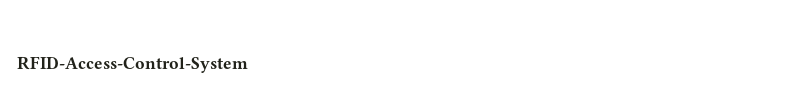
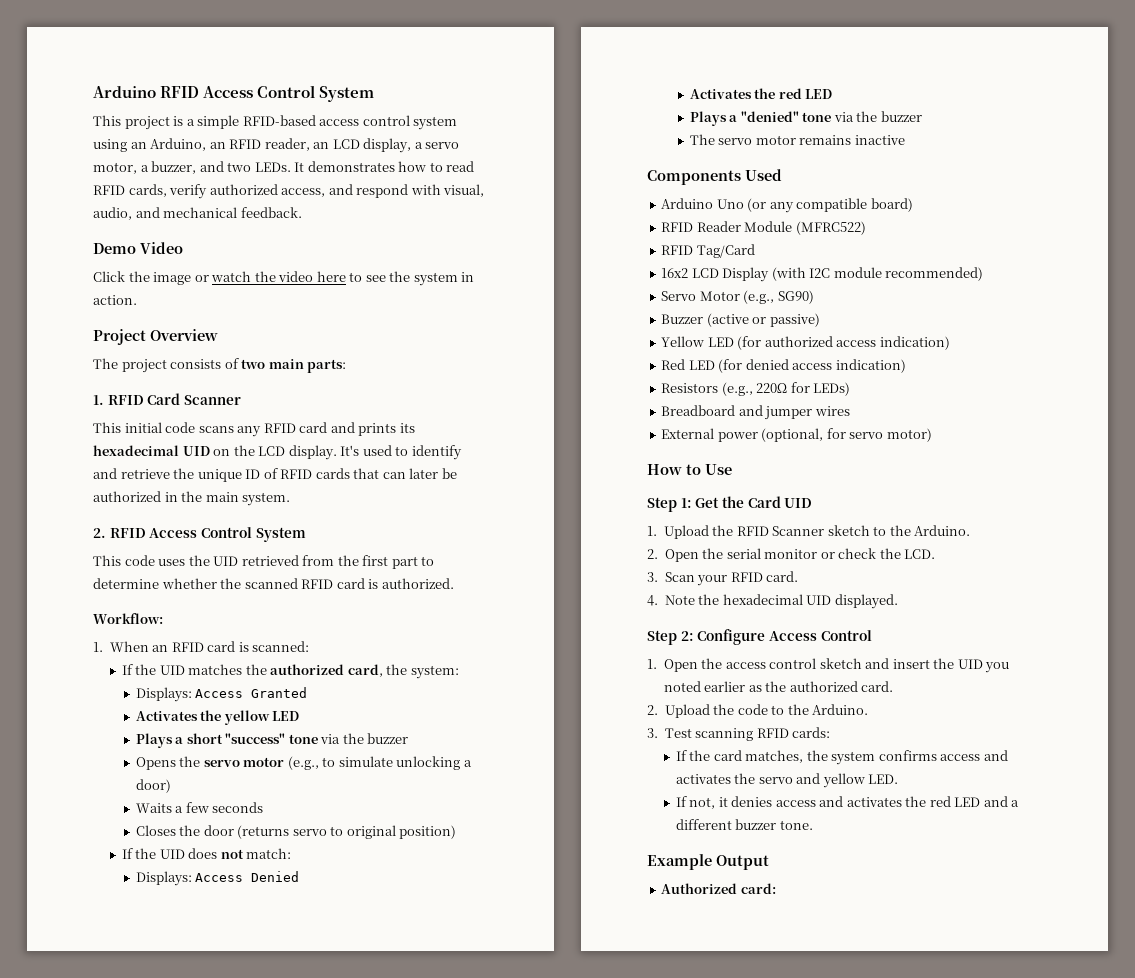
[17,56,248,73] RFID-Access-Control-System -> [93,85,375,102] [93,115,458,130] [93,138,460,153] [93,161,475,174] [93,184,485,199] [93,207,302,220] [93,242,183,254] [93,271,475,286] [93,295,137,305] [93,329,218,345] [93,358,347,373] [93,393,241,405] [93,422,415,437] [93,445,462,460] [93,468,457,482] [93,491,291,506] [93,527,306,542] [93,555,435,569] [93,578,454,589] [93,613,163,624] [93,641,310,652] [121,664,459,679] [135,687,308,702] [135,710,300,725] [135,733,409,748] [135,756,472,770] [135,779,171,793] [135,802,264,813] [135,825,457,839] [121,848,292,859] [135,871,300,886] [689,88,833,99] [689,111,922,126] [689,134,905,145] [647,169,782,185] [661,198,913,213] [661,221,866,235] [661,244,755,258] [661,267,984,282] [661,290,814,304] [661,313,820,327] [661,336,950,350] [661,359,906,373] [661,382,851,396] [661,405,850,420] [661,428,932,442] [647,464,732,475] [647,496,813,512] [647,525,971,539] [647,548,936,562] [647,571,799,586] [647,594,898,609] [647,629,872,645] [647,658,1010,673] [663,681,894,692] [647,704,869,718] [647,727,831,741] [675,750,1008,765] [675,773,899,788] [675,796,1020,809] [675,819,813,830] [647,854,769,870] [661,883,776,894] Arduino RFID Access Control System // This project is a simple RFID-based access control system using an Arduino, an RFID reader, an LCD display, a servo motor, a buzzer, and two LEDs. It demonstrates how to read RFID cards, verify authorized access, and respond with visual, audio, and mechanical feedback. // Demo Video // Click the image or watch the video here to see the system in action. // Project Overview // The project consists of two main parts: // 1. RFID Card Scanner // This initial code scans any RFID card and prints its hexadecimal UID on the LCD display. It's used to identify and retrieve the unique ID of RFID cards that can later be authorized in the main system. // 2. RFID Access Control System // This code uses the UID retrieved from the first part to determine whether the scanned RFID card is authorized. // Workflow: // 1. When an RFID card is scanned: // If the UID matches the authorized card, the system: // Displays: Access Granted // Activates the yellow LED // Plays a short "success" tone via the buzzer // Opens the servo motor (e.g., to simulate unlocking a door) // Waits a few seconds // Closes the door (returns servo to original position) // If the UID does not match: // Displays: Access Denied // Activates the red LED // Plays a "denied" tone via the buzzer // The servo motor remains inactive // Components Used // Arduino Uno (or any compatible board) // RFID Reader Module (MFRC522) // RFID Tag/Card // 16x2 LCD Display (with I2C module recommended) // Servo Motor (e.g., SG90) // Buzzer (active or passive) // Yellow LED (for authorized access indication) // Red LED (for denied access indication) // Resistors (e.g., 220Ω for LEDs) // Breadboard and jumper wires // External power (optional, for servo motor) // How to Use // Step 1: Get the Card UID // 1. Upload the RFID Scanner sketch to the Arduino. // 2. Open the serial monitor or check the LCD. // 3. Scan your RFID card. // 4. Note the hexadecimal UID displayed. // Step 2: Configure Access Control // 1. Open the access control sketch and insert the UID you noted earlier as the authorized card. // 2. Upload the code to the Arduino. // 3. Test scanning RFID cards: // If the card matches, the system confirms access and activates the servo and yellow LED. // If not, it denies access and activates the red LED and a different buzzer tone. // Example Output // Authorized card:

